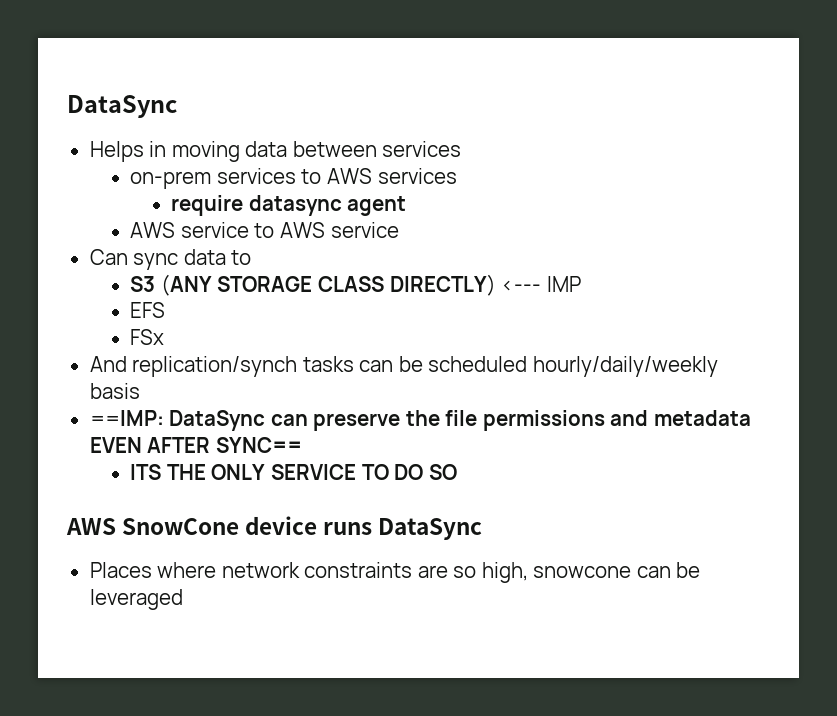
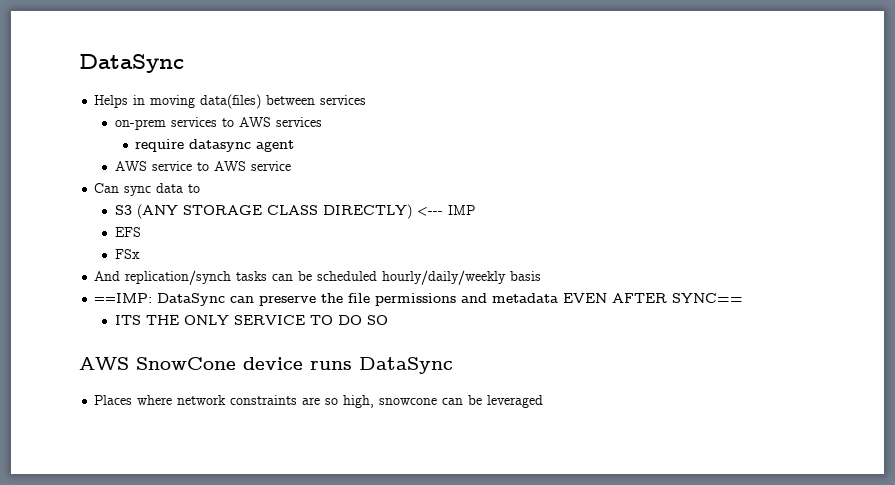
[245,141,288,157] data -> [200,94,262,109] data(files)

